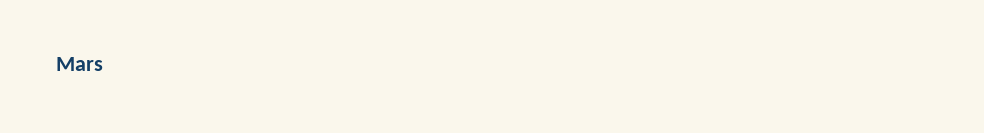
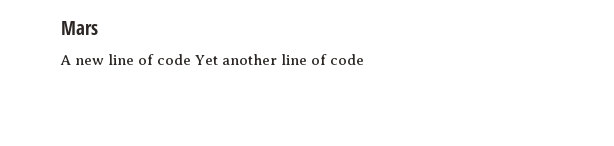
(103, 64) none -> [60,54,365,65] // A new line of code Yet another line of code

